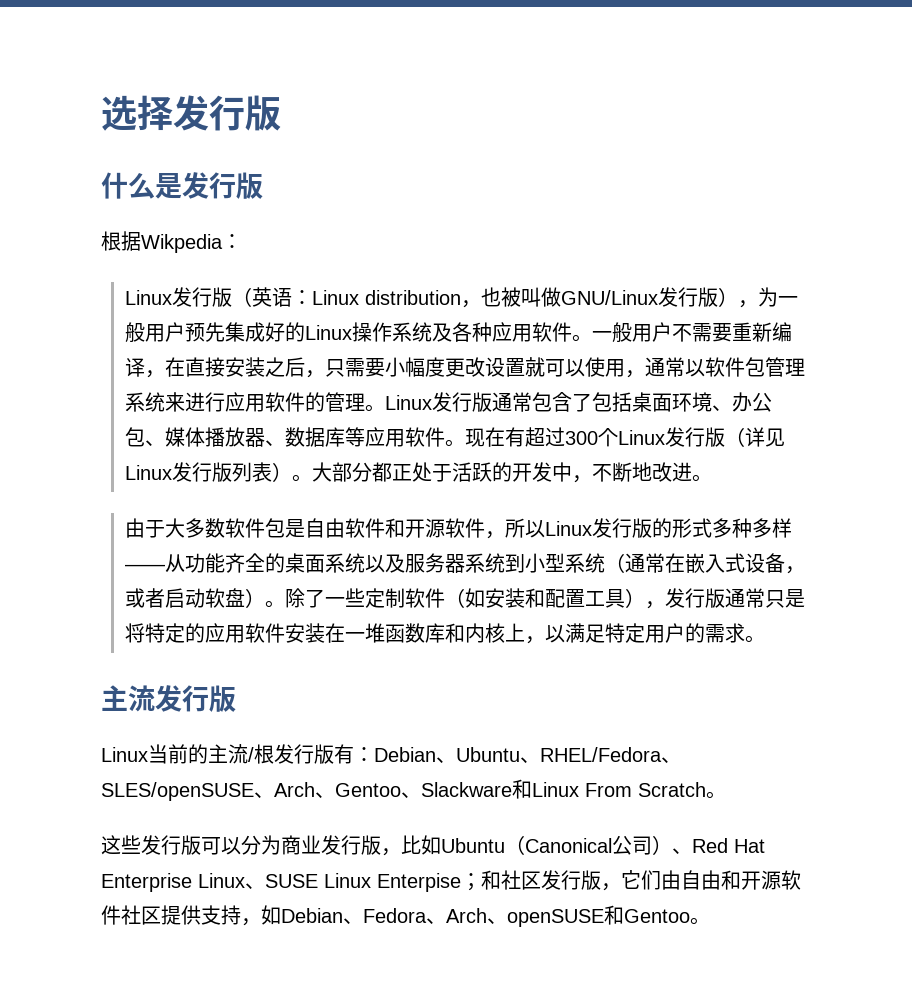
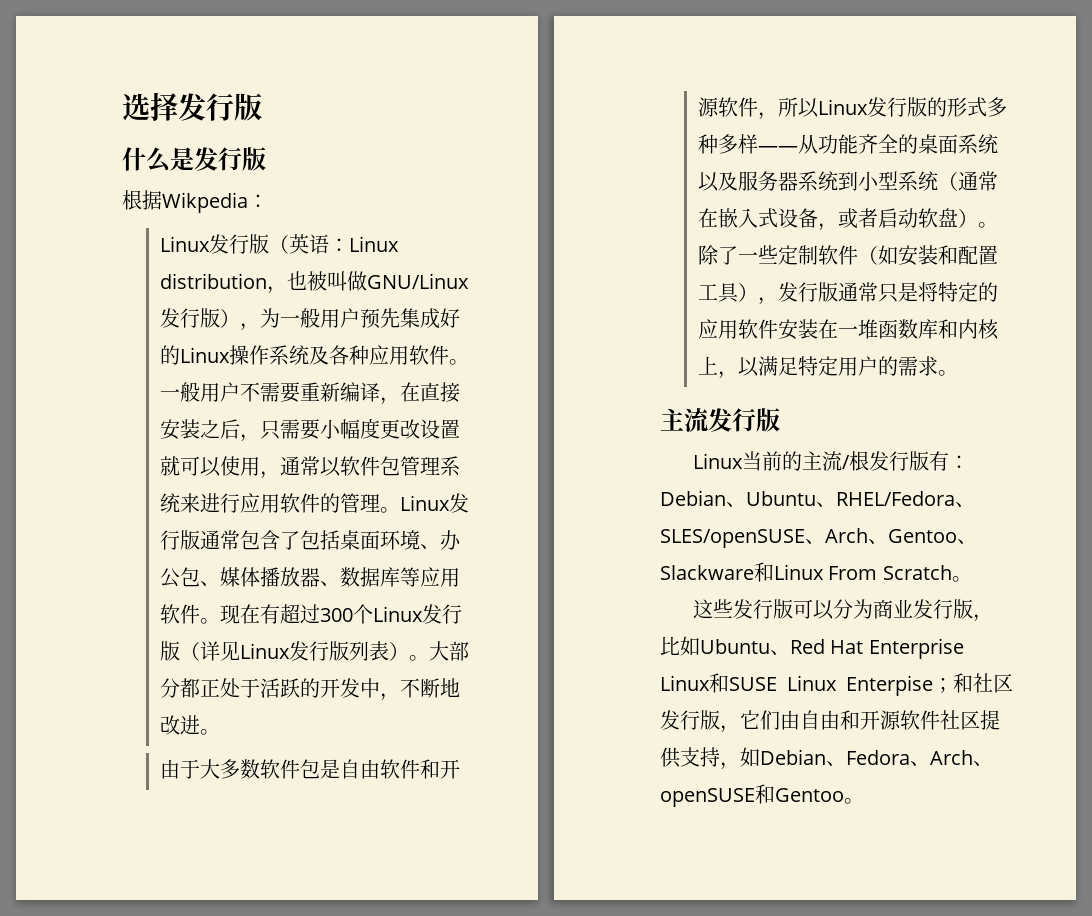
[505,835,672,855] （Canonical公司） -> (770, 646) none
[245,883,265,889] 、 -> [709,673,729,693] 和

